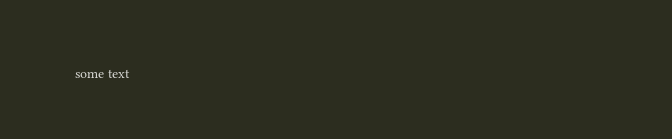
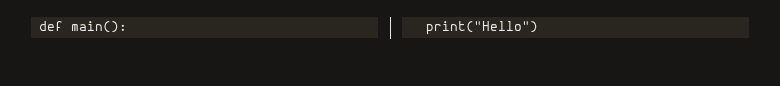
[75,69,130,78] some text -> [38,21,127,33] [425,21,538,35] def main(): // print("Hello")

